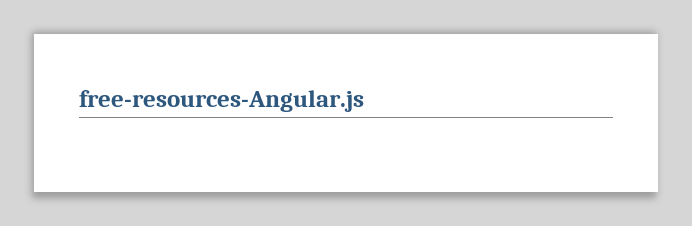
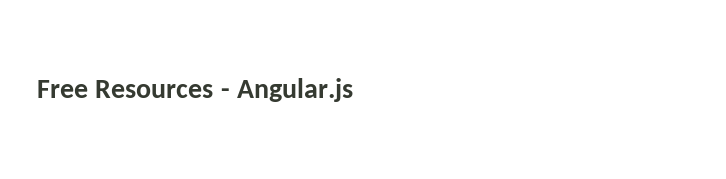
[79,90,364,112] free-resources-Angular.js -> [37,78,354,102] Free Resources - Angular.js

